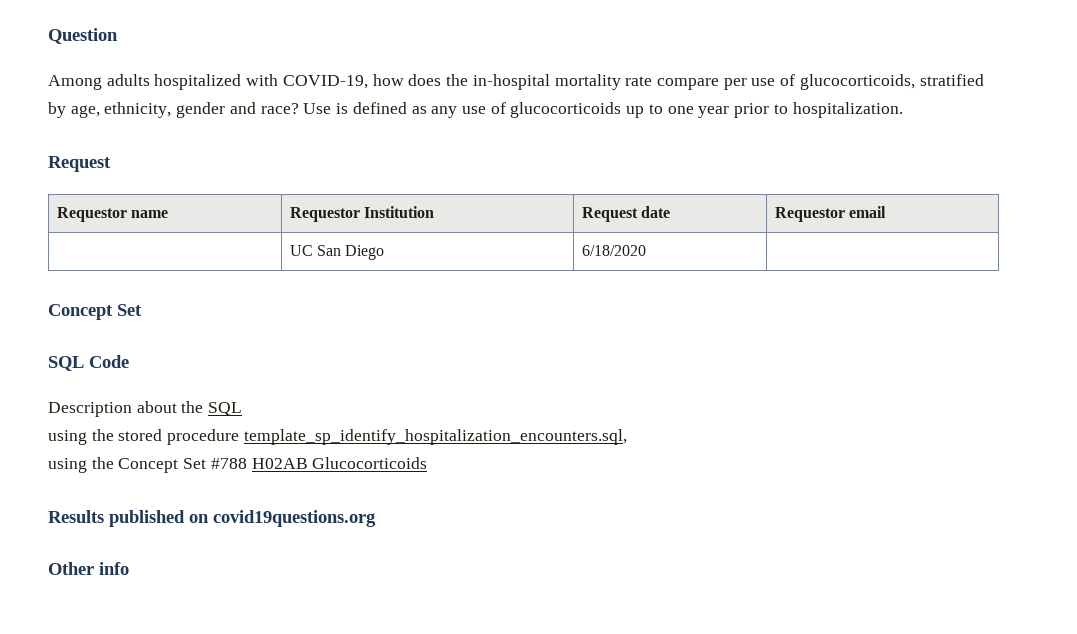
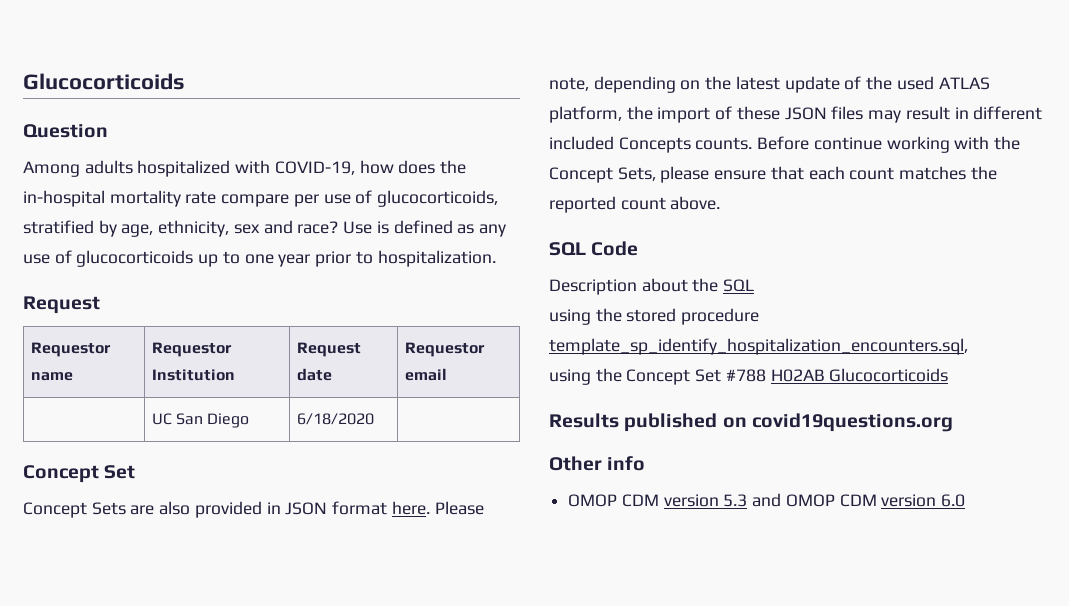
(48, 36) none -> [23,73,185,90] Glucocorticoids //
[176,102,226,118] gender -> [233,224,260,234] sex
(142, 310) none -> [23,501,484,518] [549,76,990,93] [549,106,1043,123] [549,136,1021,153] [549,166,997,183] [549,196,721,213] // Concept Sets are also provided in JSON format here. Please note, depending on the latest update of the used ATLAS platform, the import of these JSON files may result in different included Concepts counts. Before continue working with the Concept Sets, please ensure that each count matches the reported count above.
(129, 568) none -> [568,493,966,507] // OMOP CDM version 5.3 and OMOP CDM version 6.0

